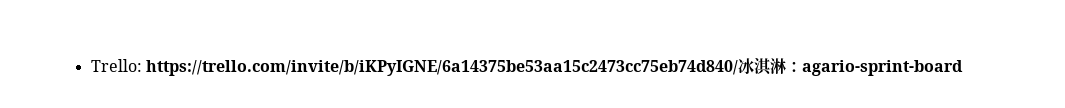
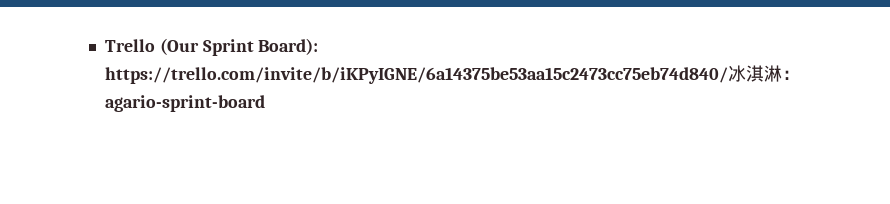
[90,59,142,72] Trello: -> [104,38,319,56] Trello (Our Sprint Board):

